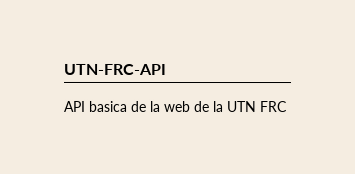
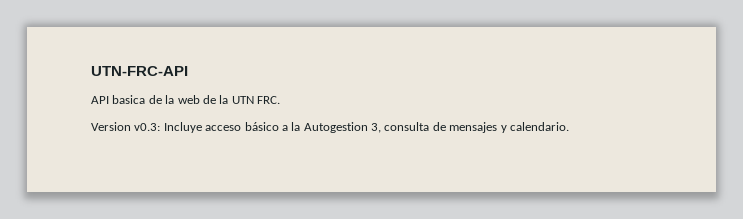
[259,101,287,113] FRC -> [257,96,280,104] [91,122,569,133] FRC. // Version v0.3: Incluye acceso básico a la Autogestion 3, consulta de mensajes y calendario.

